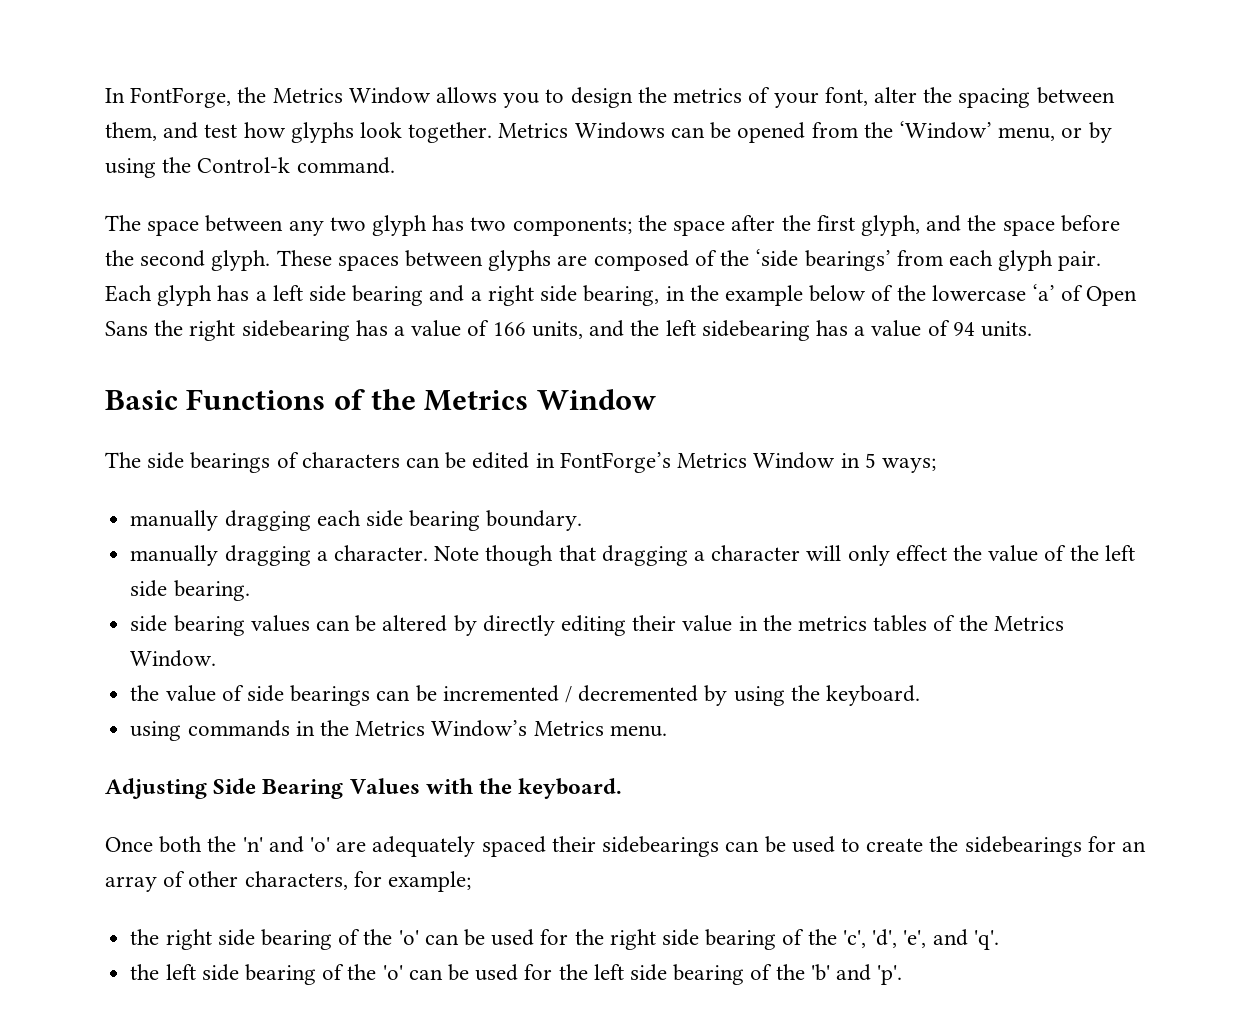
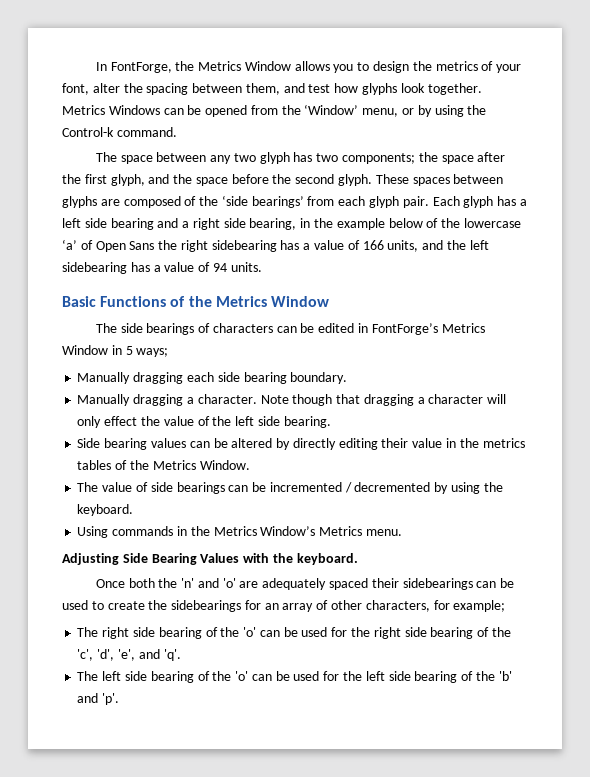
[130,510,219,531] manually -> [77,372,131,384] Manually
[130,545,219,566] manually -> [77,394,131,406] Manually
[130,615,168,632] side -> [77,438,101,448] Side
[130,685,160,701] the -> [77,482,99,492] The
[130,721,182,741] using -> [77,526,109,538] Using
[130,929,160,945] the -> [77,627,99,637] The
[130,964,160,980] the -> [77,671,99,681] The

